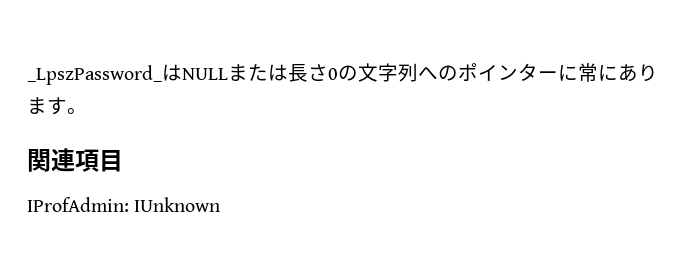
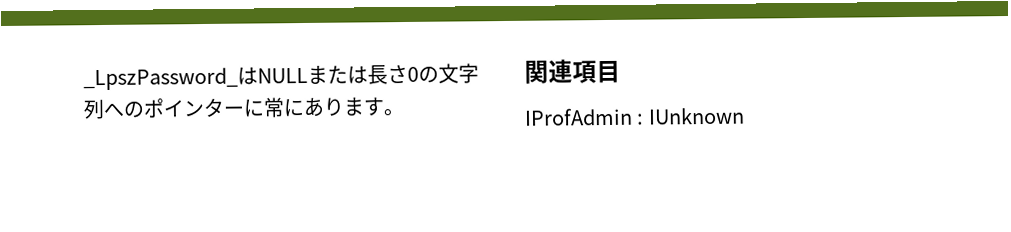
[27,197,129,212] IProfAdmin: -> [524,107,645,126] IProfAdmin :

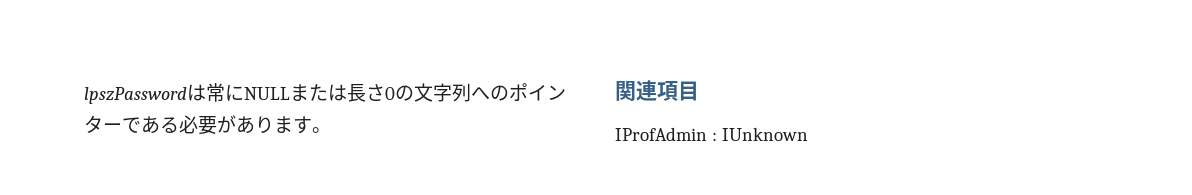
[83,66,258,91] _LpszPassword_は -> [84,83,244,104] lpszPasswordは常に
[243,97,304,118] に常に -> [122,115,236,135] である必要が

